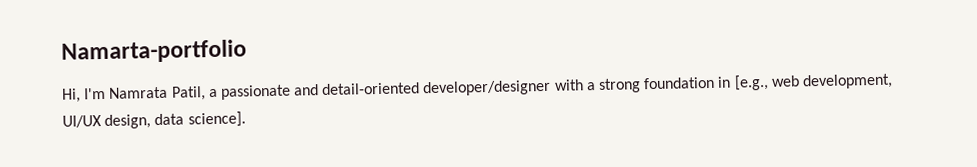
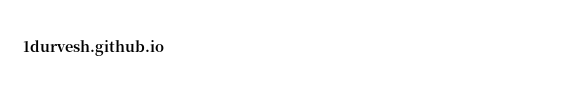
[61,39,247,64] [62,73,893,103] [62,111,246,129] Namarta-portfolio // Hi, I'm Namrata Patil, a passionate and detail-oriented developer/designer with a strong foundation in [e.g., web development, UI/UX design, data science]. -> [23,40,164,56] 1durvesh.github.io

